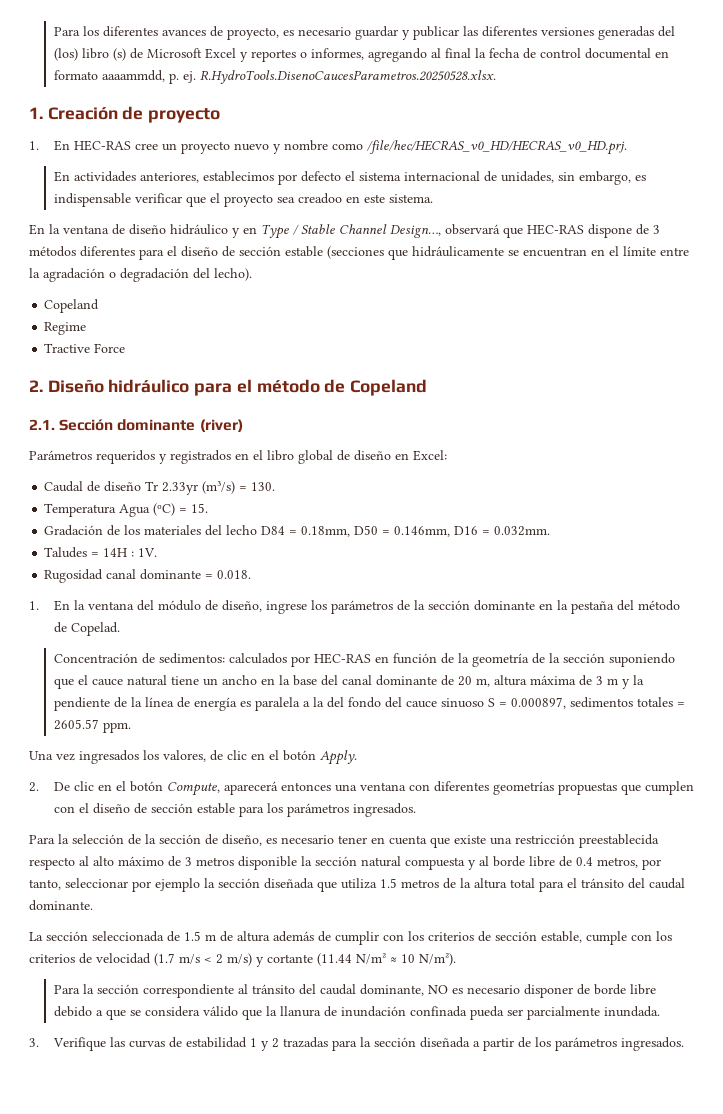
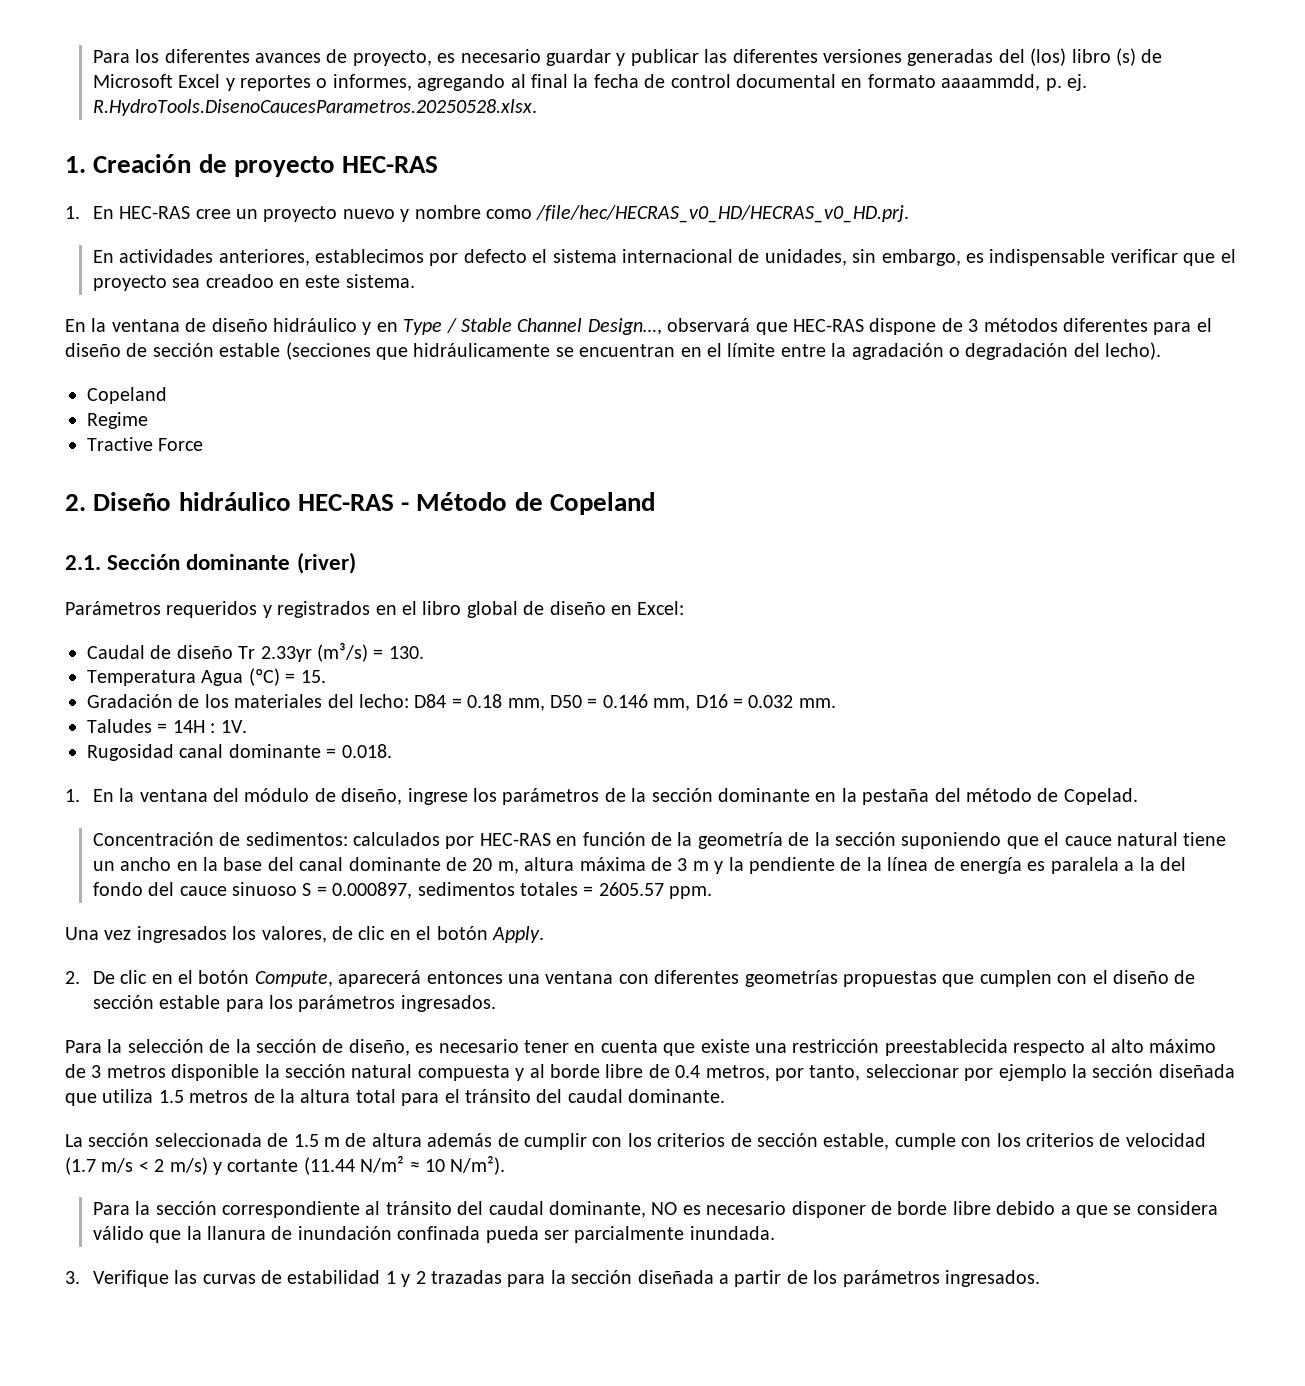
(221, 115) none -> [342,156,439,173] HEC-RAS
[194,379,320,396] para el método -> [297,492,508,511] HEC-RAS - Método
[226,525,258,535] lecho -> [359,694,409,708] lecho:
[301,525,551,537] 0.18mm, D50 = 0.146mm, D16 = 0.032mm. -> [467,694,836,711] 0.18 mm, D50 = 0.146 mm, D16 = 0.032 mm.

